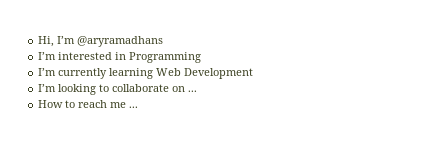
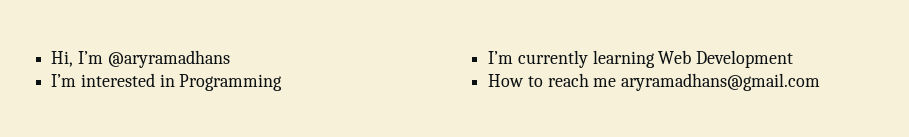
[38,84,198,95] // I’m looking to collaborate on ... -> (794, 59) none
[129,106,139,108] ... -> [621,73,821,91] aryramadhans@gmail.com

